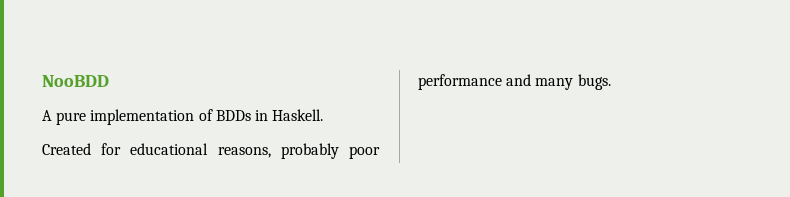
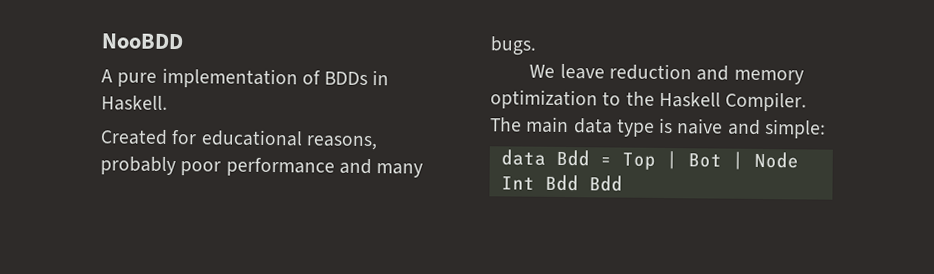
(611, 82) none -> [529,63,804,85] [490,89,808,112] [490,116,826,139] [500,149,799,170] [500,174,623,192] // We leave reduction and memory optimization to the Haskell Compiler. The main data type is naive and simple: // data Bdd = Top | Bot | Node Int Bdd Bdd

